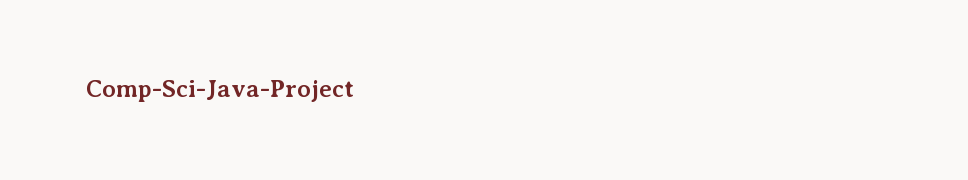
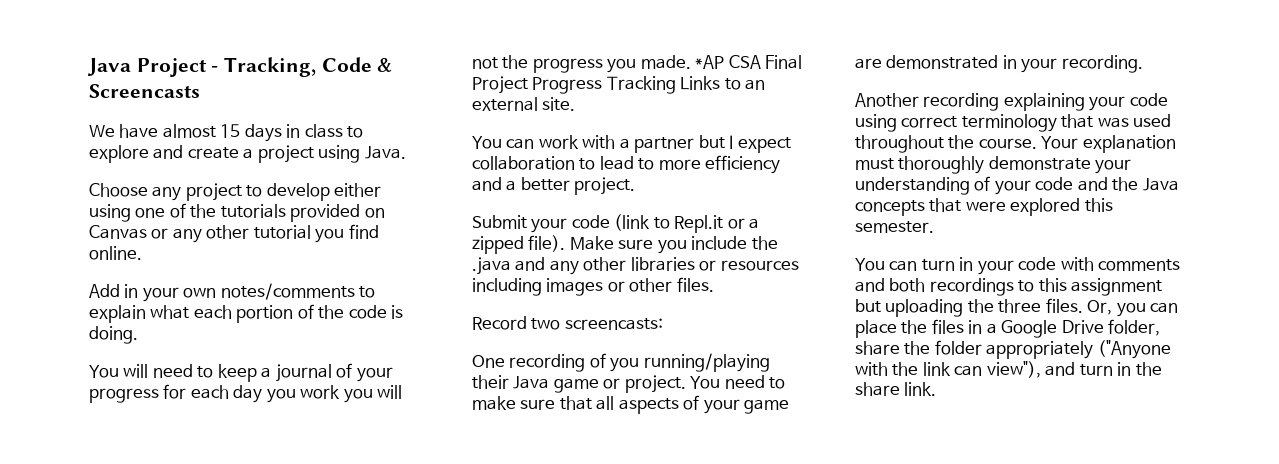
[86,80,354,102] Comp-Sci-Java-Project -> [87,57,393,77] [89,84,200,98] [89,124,364,142] [89,145,406,163] [89,183,382,201] [89,203,385,222] [89,224,379,243] [89,246,142,260] [89,283,376,302] [89,304,404,323] [89,326,138,344] [89,363,393,382] [89,384,403,403] [472,55,803,73] [472,76,766,94] [472,97,576,111] [472,135,791,153] [472,155,781,174] [472,177,636,195] [472,214,760,233] [472,235,778,254] [472,257,799,275] [472,277,714,296] [472,316,663,330] [472,353,770,372] [472,375,786,393] [472,395,790,414] [855,55,1143,73] [855,93,1168,111] [855,114,1172,132] [855,135,1176,153] [855,156,1132,174] [855,176,1179,195] [855,198,1113,216] [855,221,934,233] [855,257,1181,275] [855,278,1163,296] [855,298,1179,317] [855,319,1161,338] [855,340,1171,359] [855,361,1162,378] [855,382,937,396] Java Project - Tracking, Code & Screencasts // We have almost 15 days in class to explore and create a project using Java. // Choose any project to develop either using one of the tutorials provided on Canvas or any other tutorial you find online. // Add in your own notes/comments to explain what each portion of the code is doing. // You will need to keep a journal of your progress for each day you work you will not the progress you made. *AP CSA Final Project Progress Tracking Links to an external site. // You can work with a partner but I expect collaboration to lead to more efficiency and a better project. // Submit your code (link to Repl.it or a zipped file). Make sure you include the .java and any other libraries or resources including images or other files. // Record two screencasts: // One recording of you running/playing their Java game or project. You need to make sure that all aspects of your game are demonstrated in your recording. // Another recording explaining your code using correct terminology that was used throughout the course. Your explanation must thoroughly demonstrate your understanding of your code and the Java concepts that were explored this semester. // You can turn in your code with comments and both recordings to this assignment but uploading the three files. Or, you can place the files in a Google Drive folder, share the folder appropriately ("Anyone with the link can view"), and turn in the share link.

